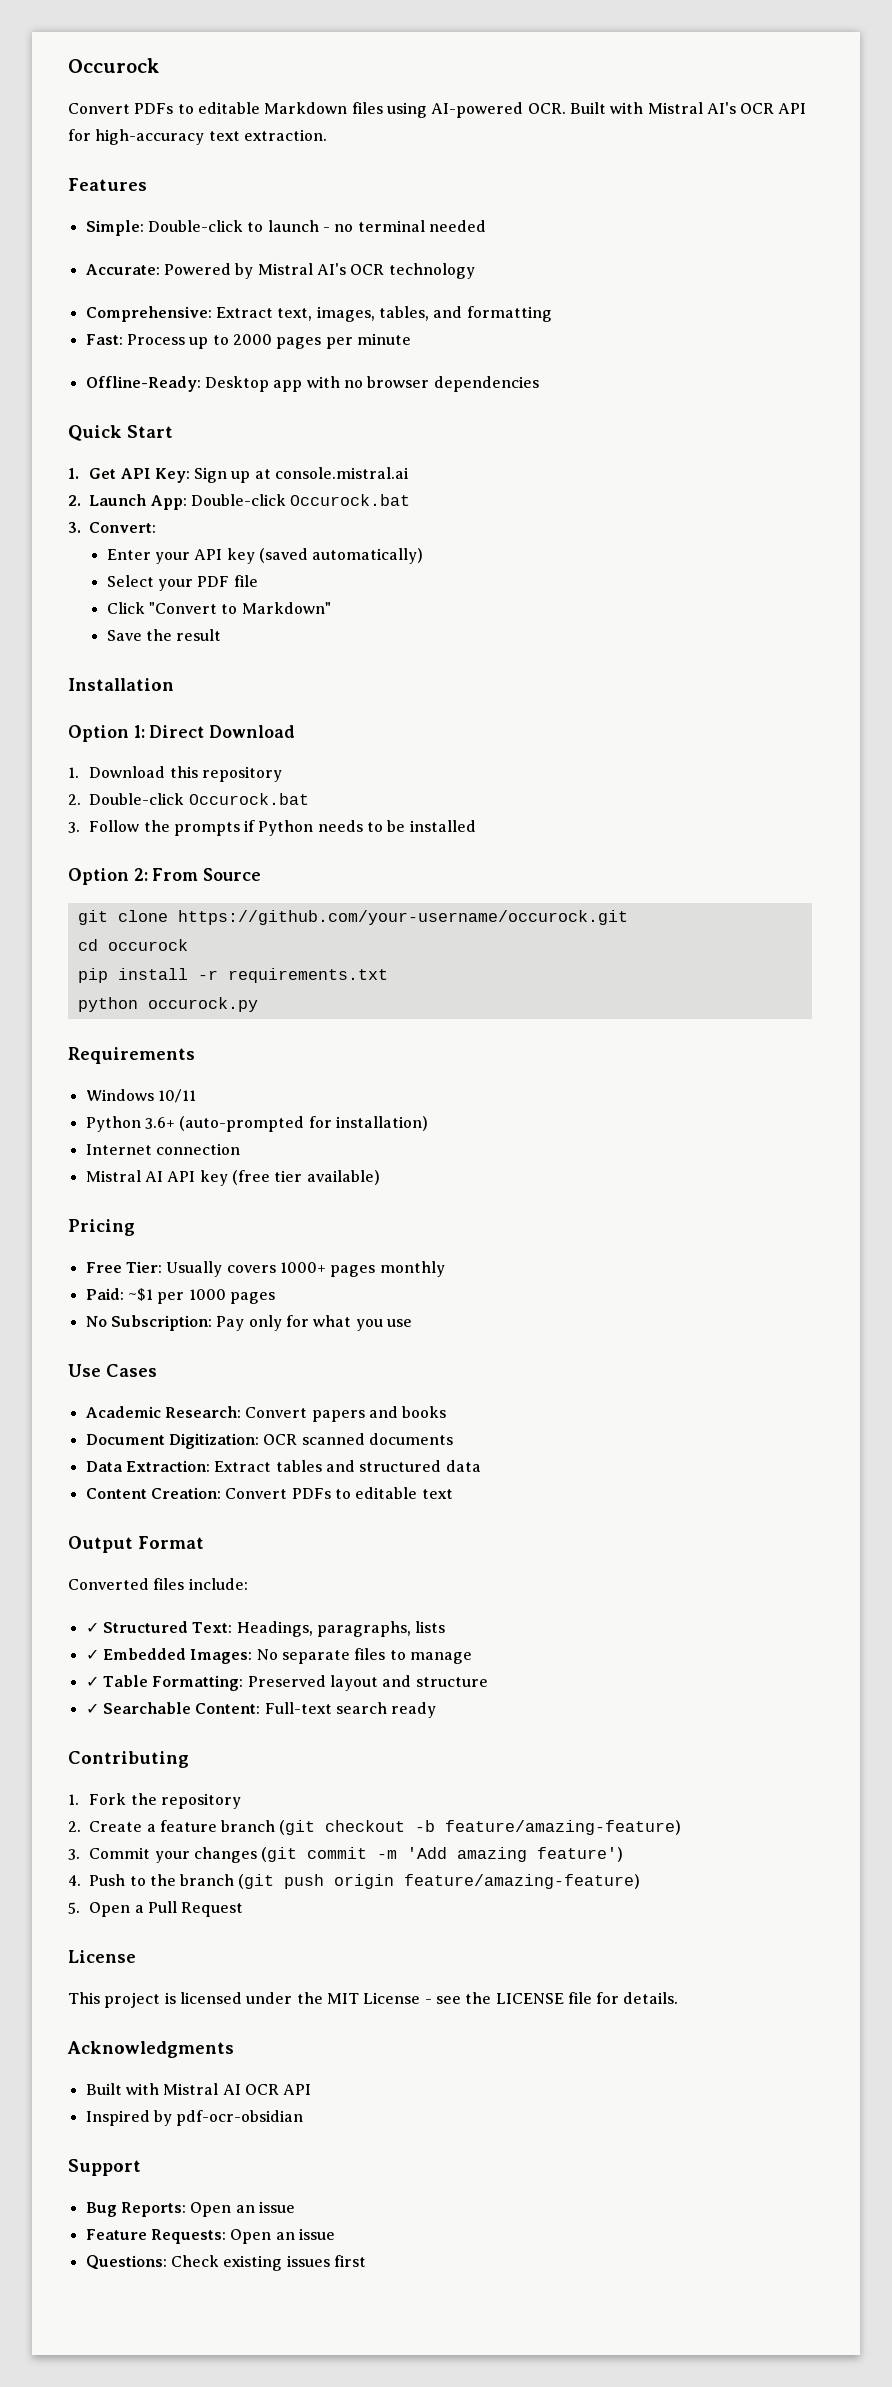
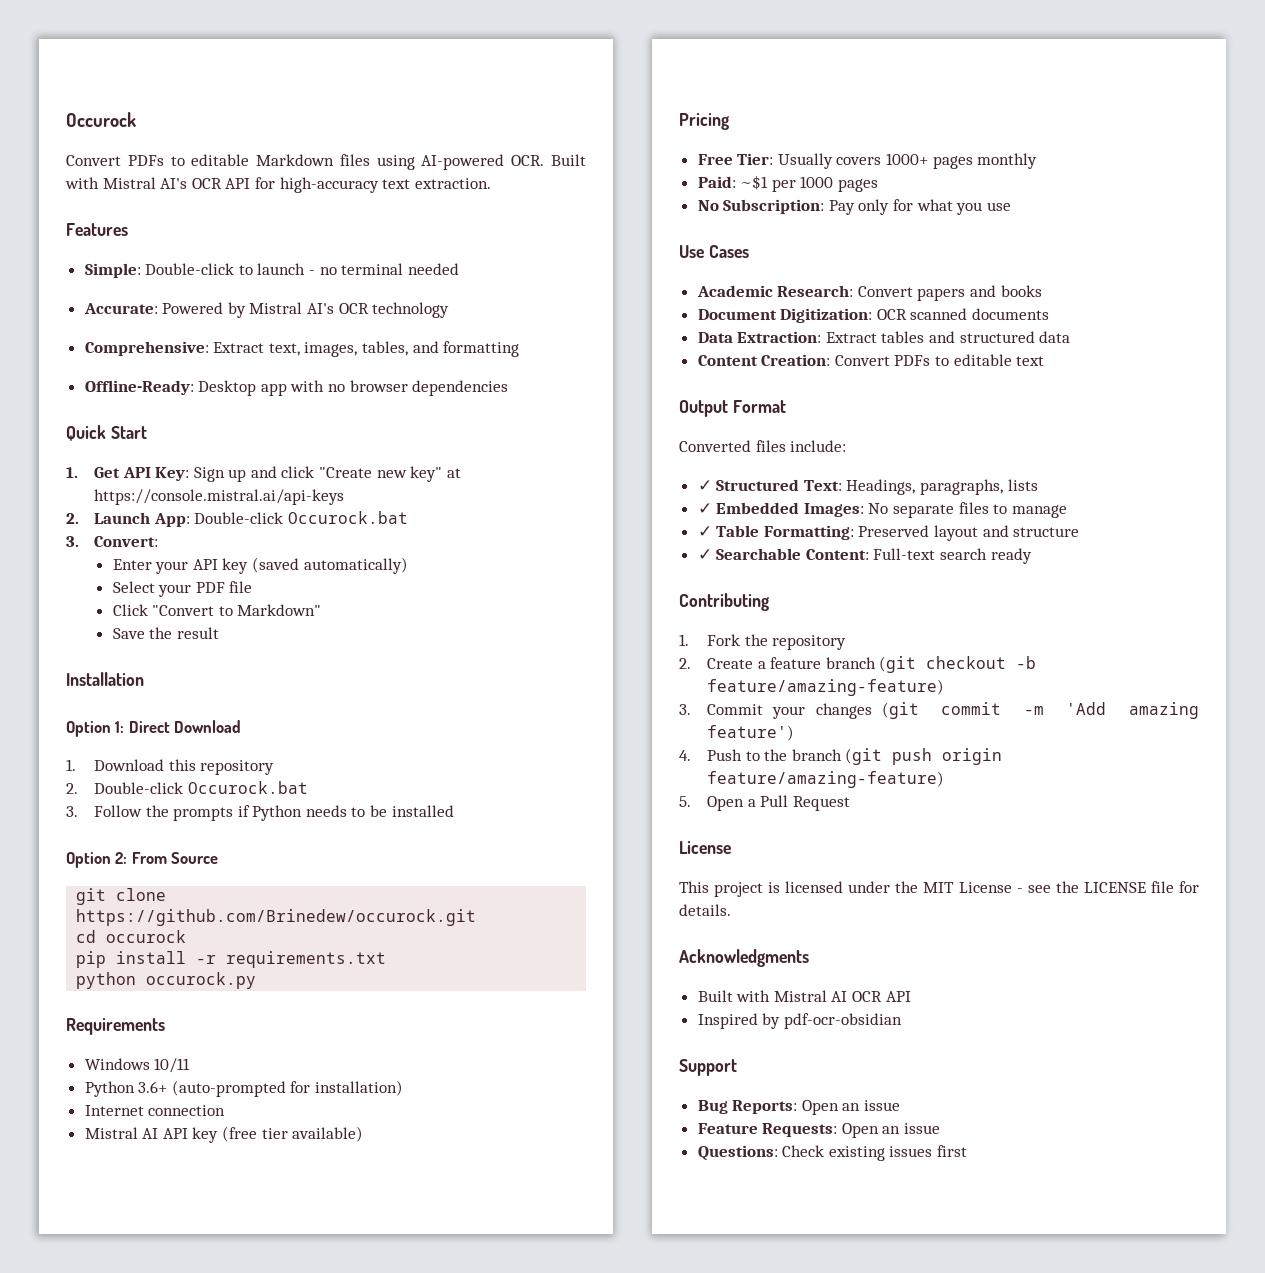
[85,333,411,349] // Fast: Process up to 2000 pages per minute -> (520, 349) none
[254,467,410,479] at console.mistral.ai -> [250,466,461,482] [93,489,344,505] and click "Create new key" at https://console.mistral.ai/api-keys
[177,910,628,925] https://github.com/your-username/occurock.git -> [76,909,477,926] https://github.com/Brinedew/occurock.git

